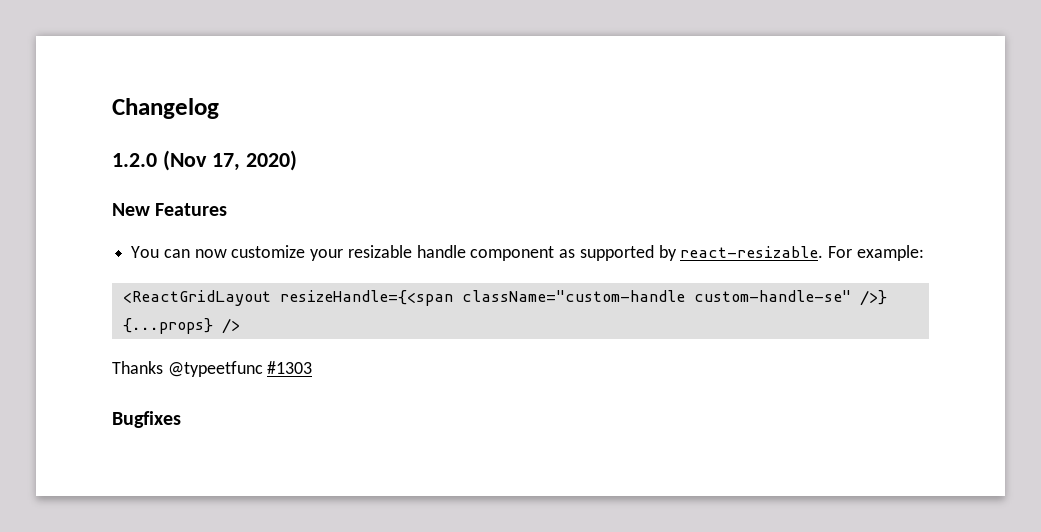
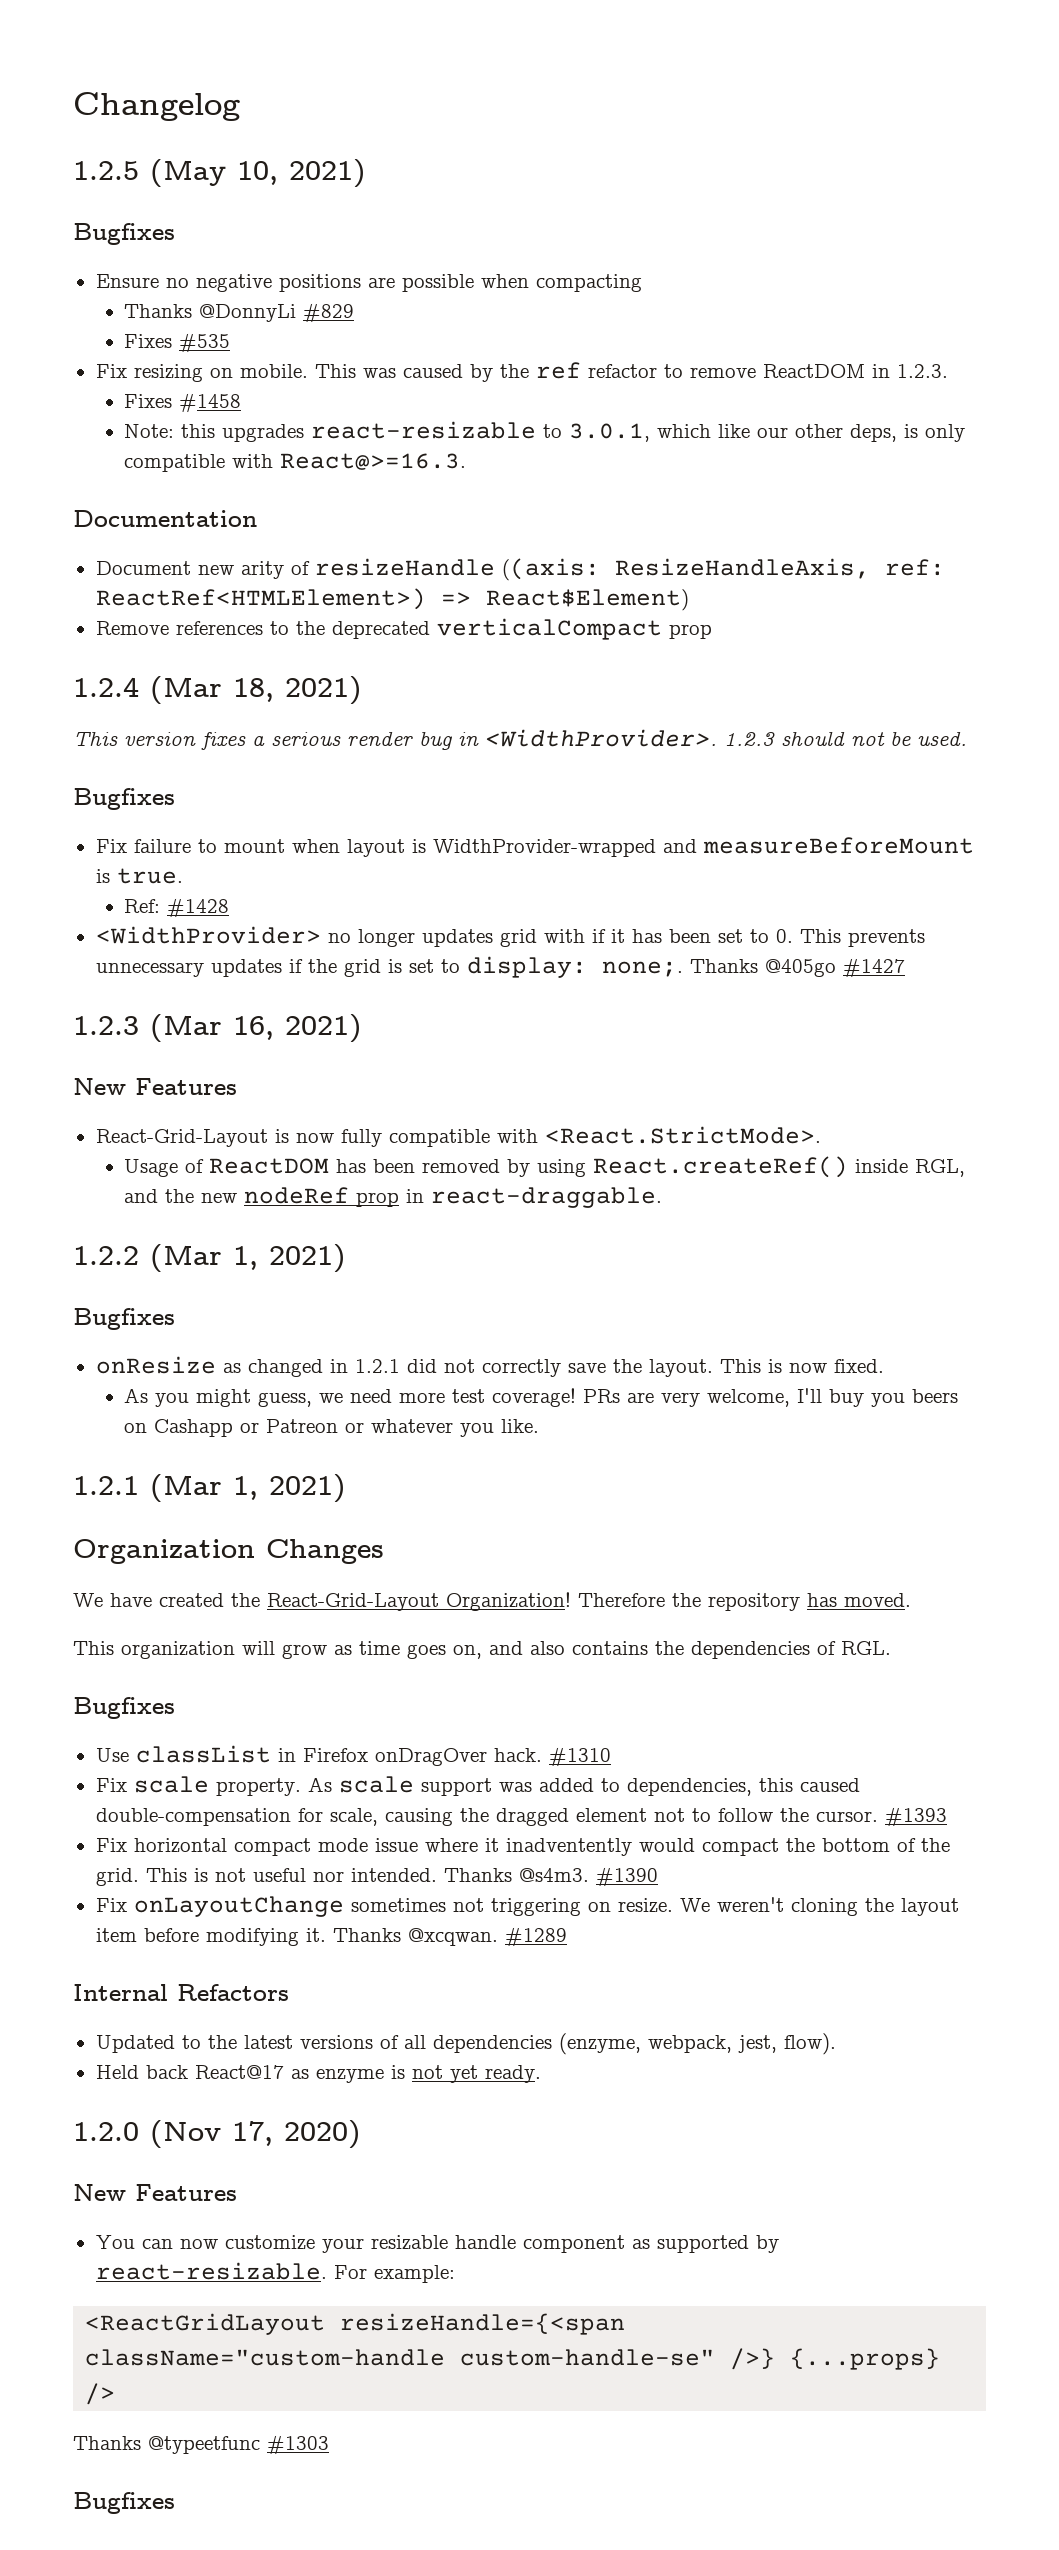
(219, 108) none -> [73,159,366,188] [73,223,175,245] [95,274,642,292] [124,303,355,323] [124,333,231,353] [95,362,948,382] [124,393,242,413] [124,421,966,442] [124,453,467,472] [73,510,257,527] [95,558,945,581] [95,588,689,611] [95,618,712,640] [73,676,362,705] [73,729,967,750] [73,788,175,810] [95,837,974,857] [95,868,183,884] [124,898,230,918] [95,926,925,947] [95,956,905,978] [73,1014,362,1043] [73,1078,237,1095] [95,1126,821,1147] [124,1156,966,1178] [124,1187,663,1208] [73,1244,346,1273] [73,1308,175,1330] [95,1356,884,1377] [124,1388,959,1407] [124,1419,540,1437] [73,1474,346,1503] [73,1539,384,1564] [73,1592,911,1611] [73,1641,891,1659] [73,1697,175,1719] [95,1745,611,1767] [95,1776,860,1796] [95,1807,947,1827] [95,1838,950,1856] [95,1867,658,1887] [95,1896,959,1917] [95,1927,567,1947] [73,1984,289,2001] [95,2033,836,2055] [95,2065,541,2083] // 1.2.5 (May 10, 2021) // Bugfixes // Ensure no negative positions are possible when compacting // Thanks @DonnyLi #829 // Fixes #535 // Fix resizing on mobile. This was caused by the ref refactor to remove ReactDOM in 1.2.3. // Fixes #1458 // Note: this upgrades react-resizable to 3.0.1, which like our other deps, is only compatible with React@>=16.3. // Documentation // Document new arity of resizeHandle ((axis: ResizeHandleAxis, ref: ReactRef<HTMLElement>) => React$Element) // Remove references to the deprecated verticalCompact prop // 1.2.4 (Mar 18, 2021) // This version fixes a serious render bug in <WidthProvider>. 1.2.3 should not be used. // Bugfixes // Fix failure to mount when layout is WidthProvider-wrapped and measureBeforeMount is true. // Ref: #1428 // <WidthProvider> no longer updates grid with if it has been set to 0. This prevents unnecessary updates if the grid is set to display: none;. Thanks @405go #1427 // 1.2.3 (Mar 16, 2021) // New Features // React-Grid-Layout is now fully compatible with <React.StrictMode>. // Usage of ReactDOM has been removed by using React.createRef() inside RGL, and the new nodeRef prop in react-draggable. // 1.2.2 (Mar 1, 2021) // Bugfixes // onResize as changed in 1.2.1 did not correctly save the layout. This is now fixed. // As you might guess, we need more test coverage! PRs are very welcome, I'll buy you beers on Cashapp or Patreon or whatever you like. // 1.2.1 (Mar 1, 2021) // Organization Changes // We have created the React-Grid-Layout Organization! Therefore the repository has moved. // This organization will grow as time goes on, and also contains the dependencies of RGL. // Bugfixes // Use classList in Firefox onDragOver hack. #1310 // Fix scale property. As scale support was added to dependencies, this caused double-compensation for scale, causing the dragged element not to follow the cursor. #1393 // Fix horizontal compact mode issue where it inadventently would compact the bottom of the grid. This is not useful nor intended. Thanks @s4m3. #1390 // Fix onLayoutChange sometimes not triggering on resize. We weren't cloning the layout item before modifying it. Thanks @xcqwan. #1289 // Internal Refactors // Updated to the latest versions of all dependencies (enzyme, webpack, jest, flow). // Held back React@17 as enzyme is not yet ready.

